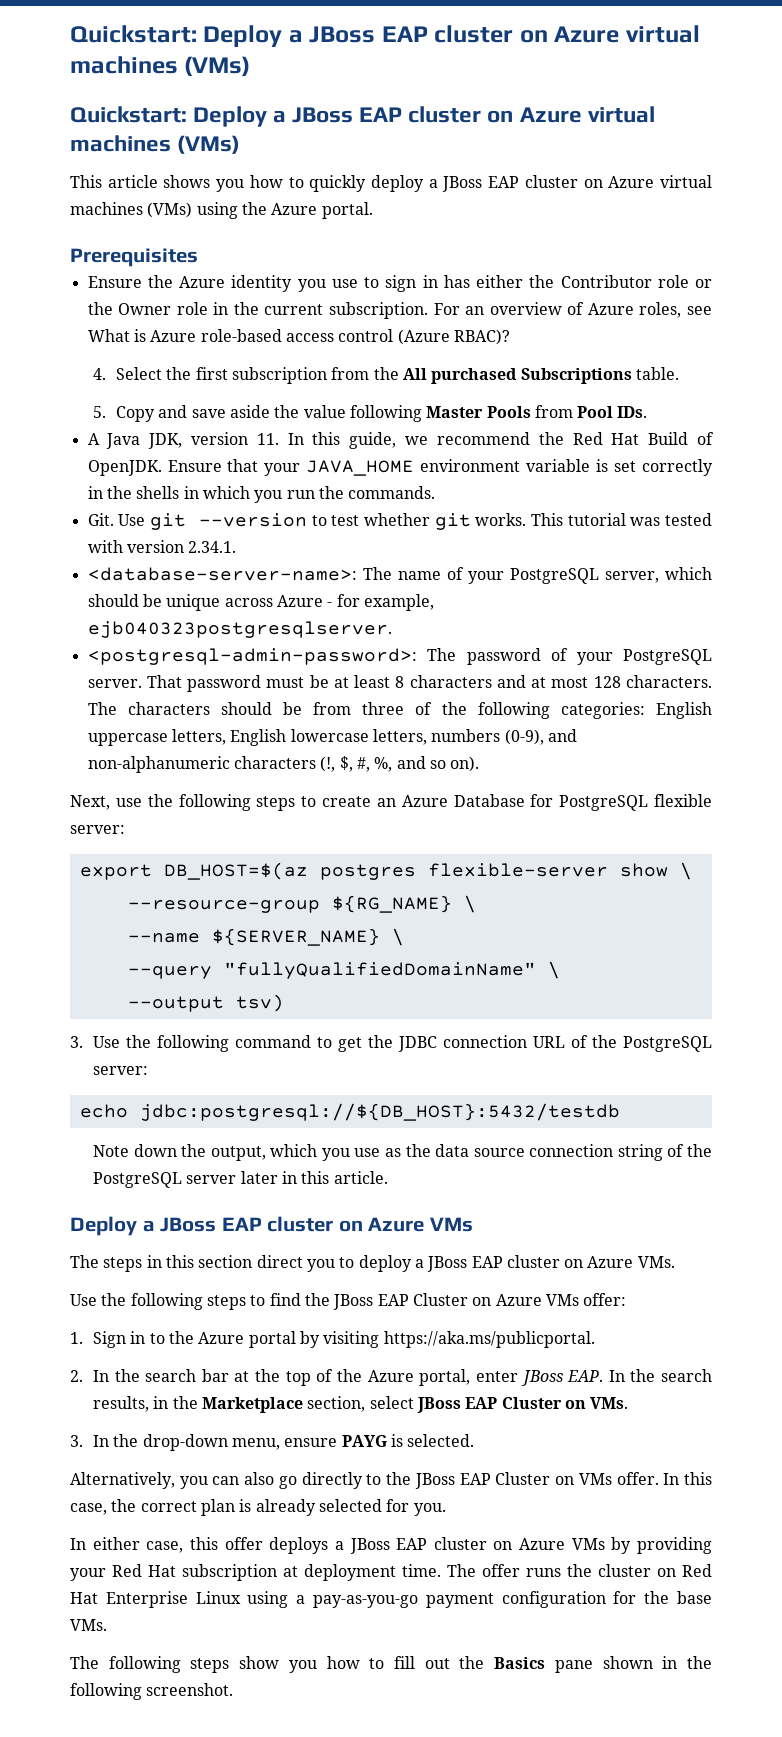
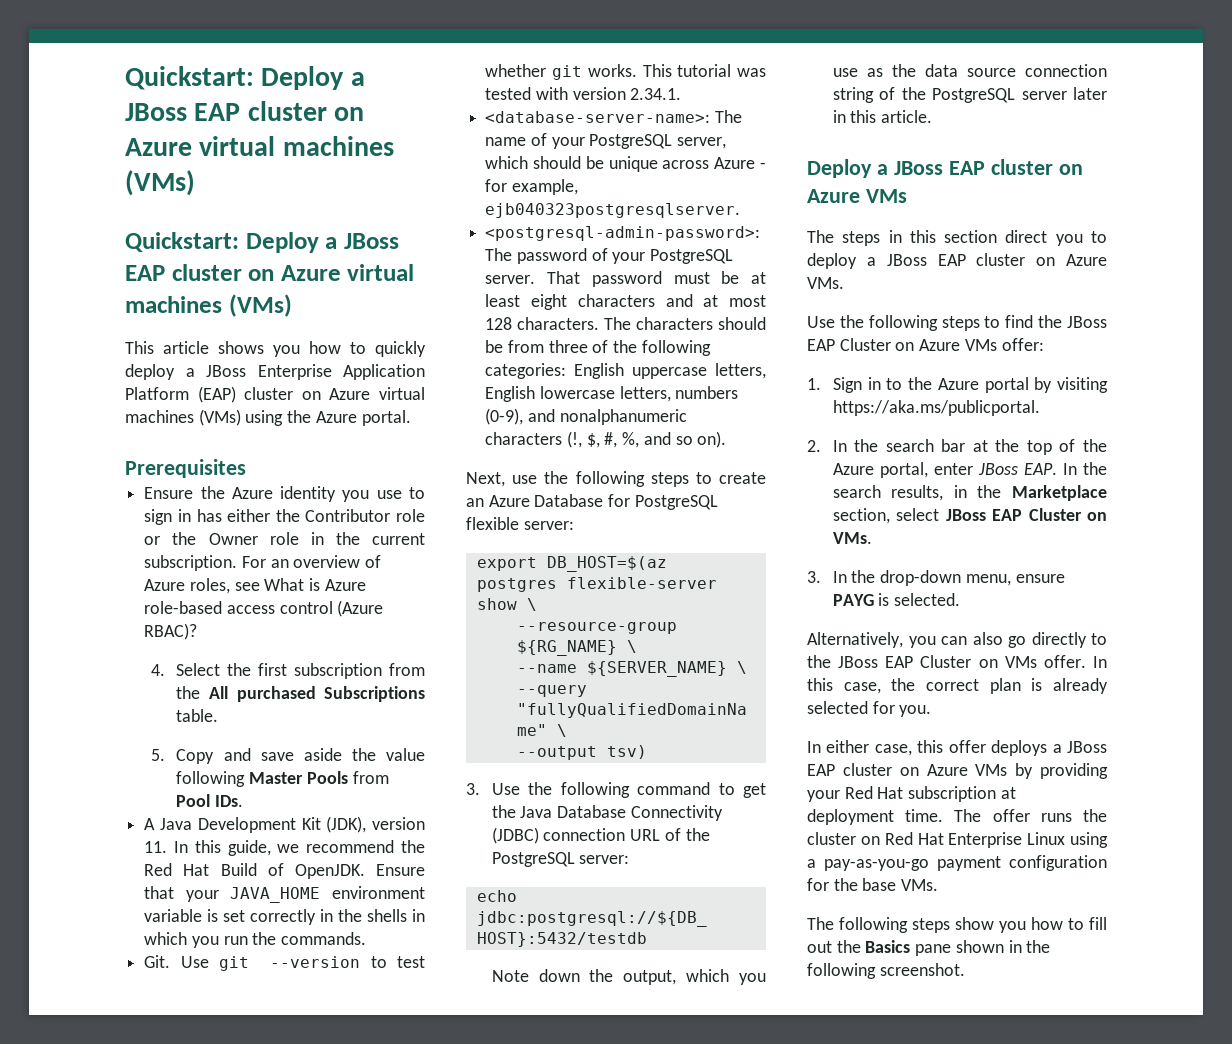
[488,176,520,188] EAP -> [257,364,425,380] [125,386,236,403] Enterprise Application Platform (EAP)
[148,433,183,449] JDK, -> [197,816,367,833] Development Kit (JDK),
[395,676,405,688] 8 -> [531,294,567,310] eight
[87,756,230,773] non-alphanumeric -> [559,409,687,425] nonalphanumeric
[397,1036,437,1052] JDBC -> [520,805,723,821] [491,827,539,844] Java Database Connectivity (JDBC)

